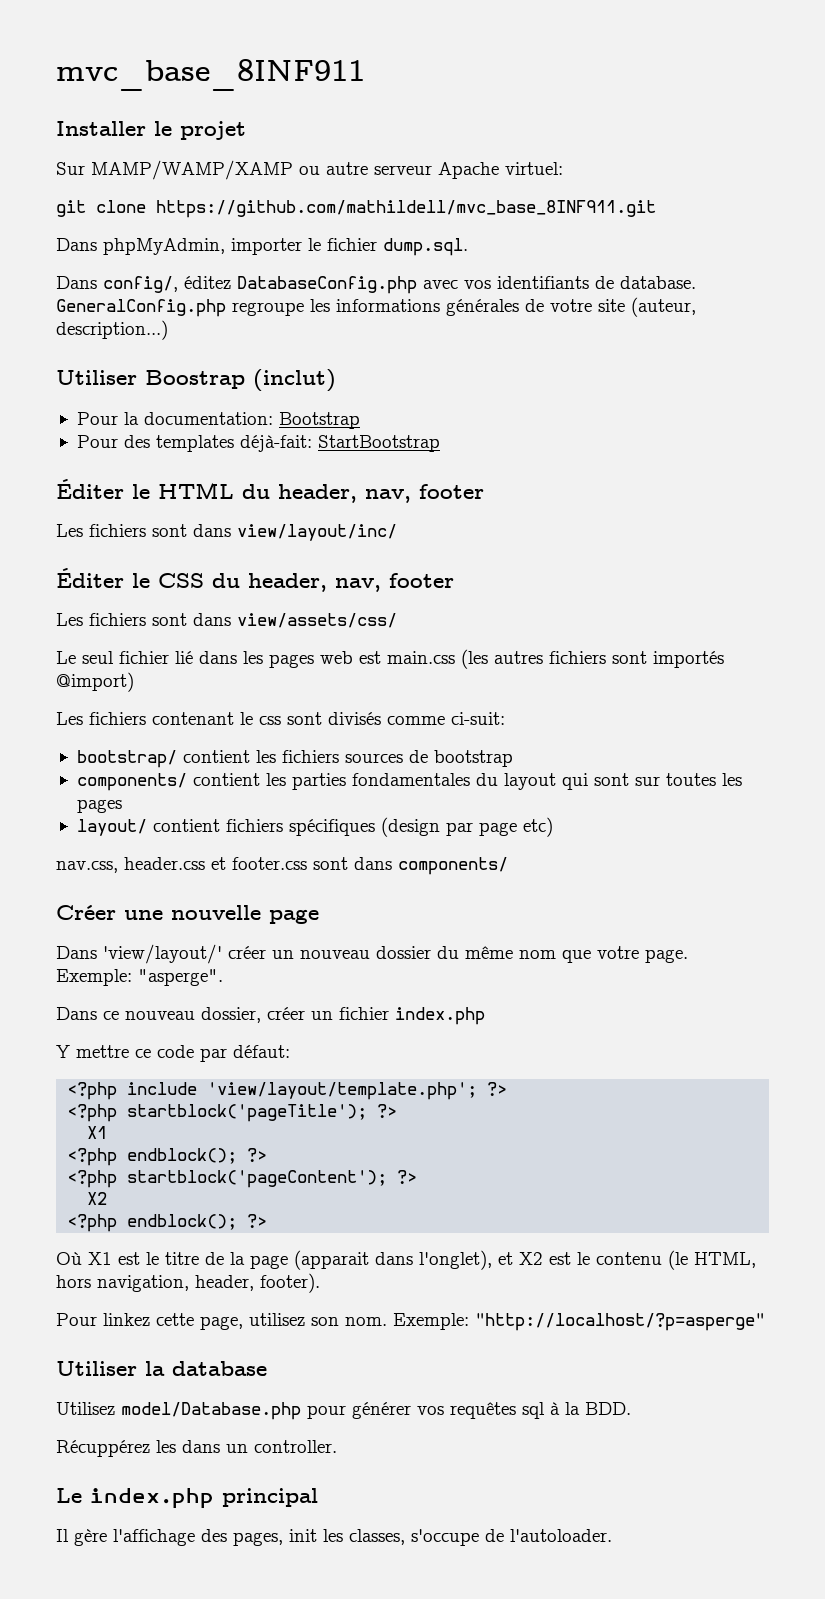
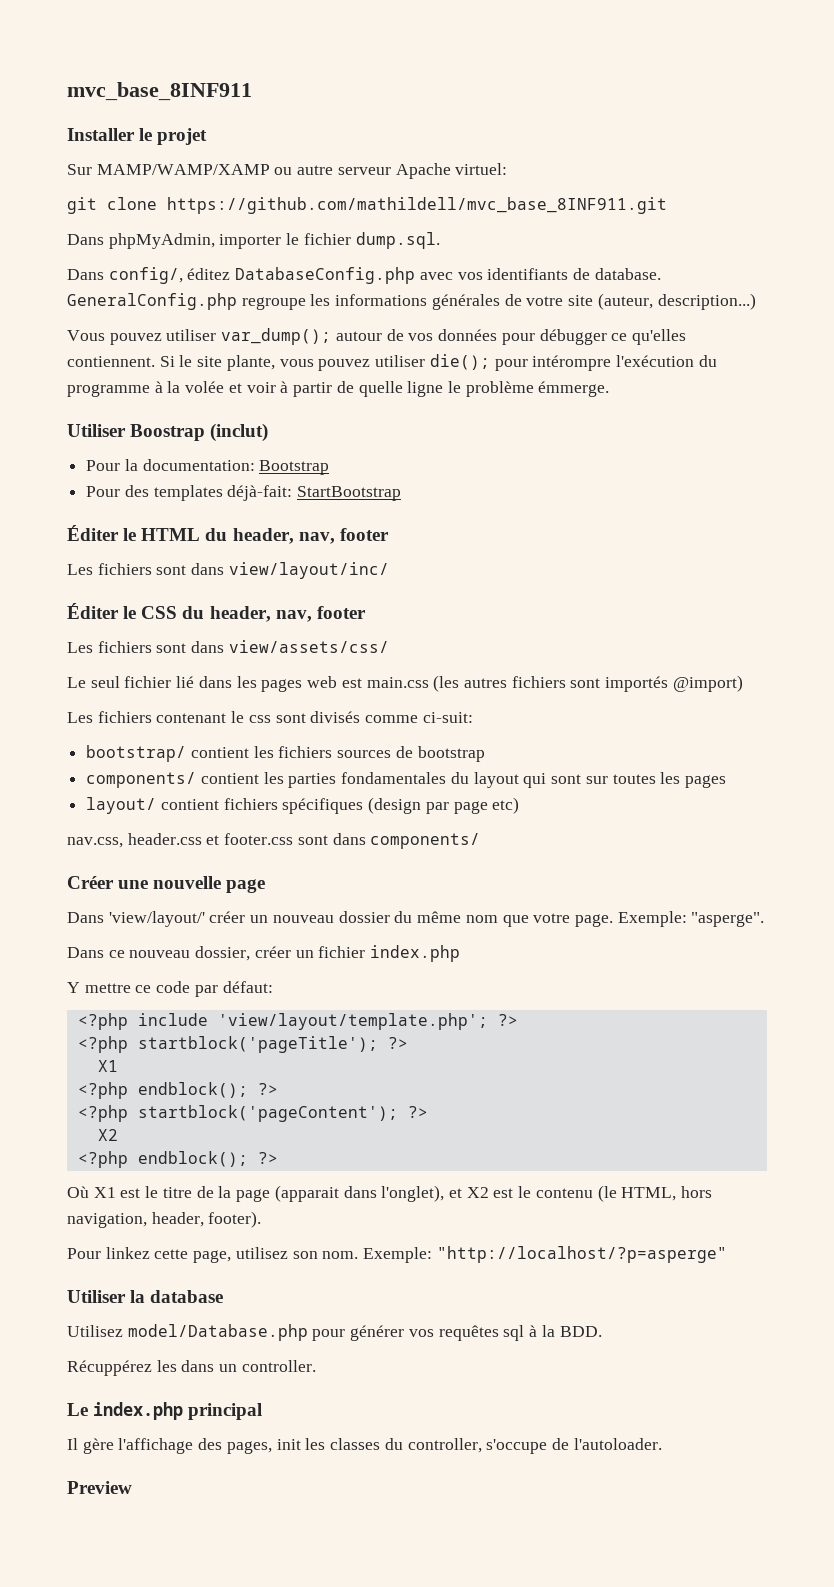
(168, 330) none -> [67,328,686,345] [67,354,717,371] [67,381,610,397] // Vous pouvez utiliser var_dump(); autour de vos données pour débugger ce qu'elles contiennent. Si le site plante, vous pouvez utiliser die(); pour intérompre l'exécution du programme à la volée et voir à partir de quelle ligne le problème émmerge.
[349,1529,405,1545] classes, -> [330,1438,482,1453] classes du controller,
(612, 1535) none -> [67,1481,132,1494] // Preview

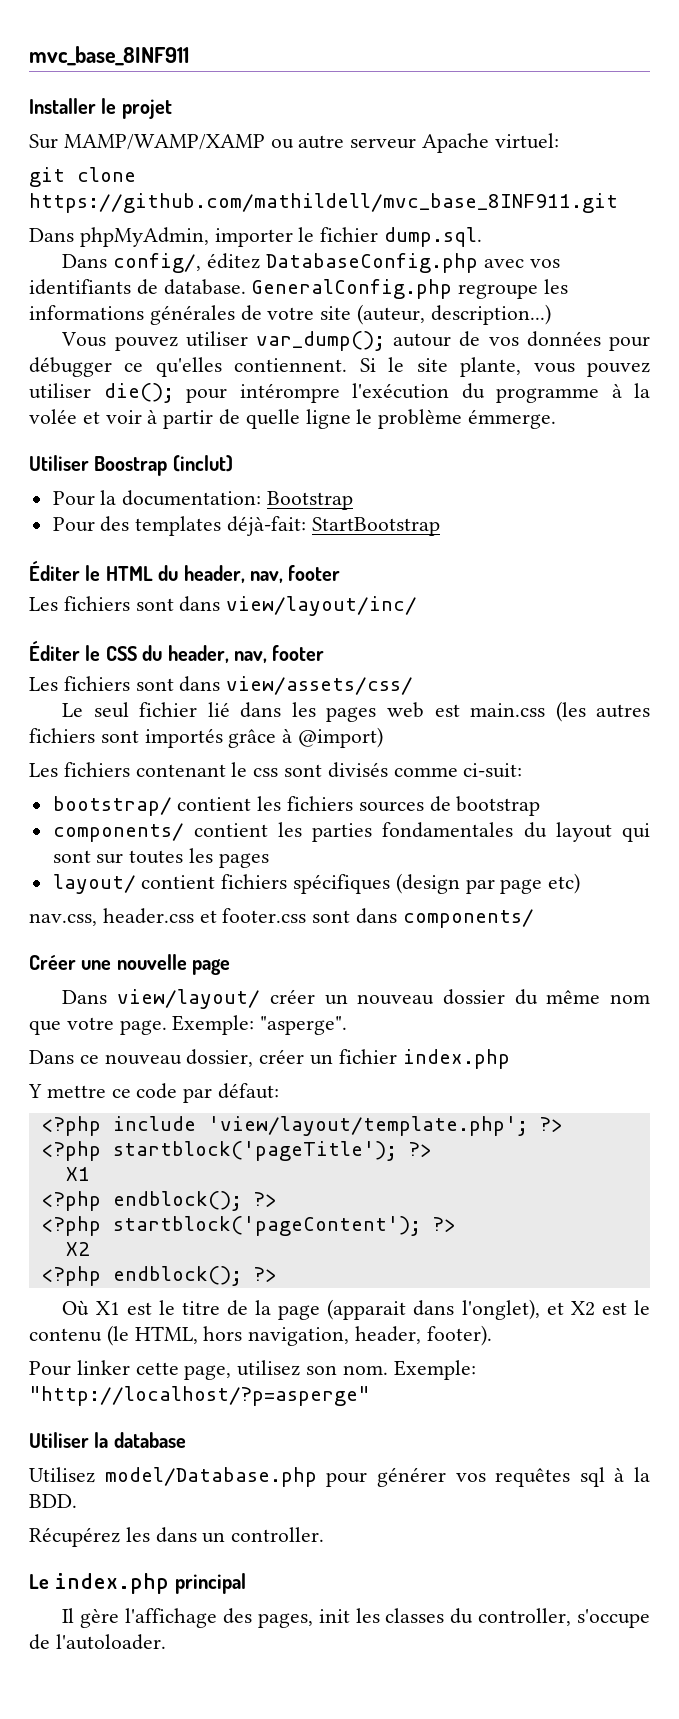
(669, 684) none -> [228,728,293,748] grâce à
[108,911,205,927] 'view/layout/' -> [117,989,261,1009] view/layout/
[105,1247,150,1259] linkez -> [76,1360,130,1375] linker
[67,1360,152,1376] Récuppérez -> [29,1527,120,1547] Récupérez
[67,1481,132,1494] // Preview -> (166, 1642) none

